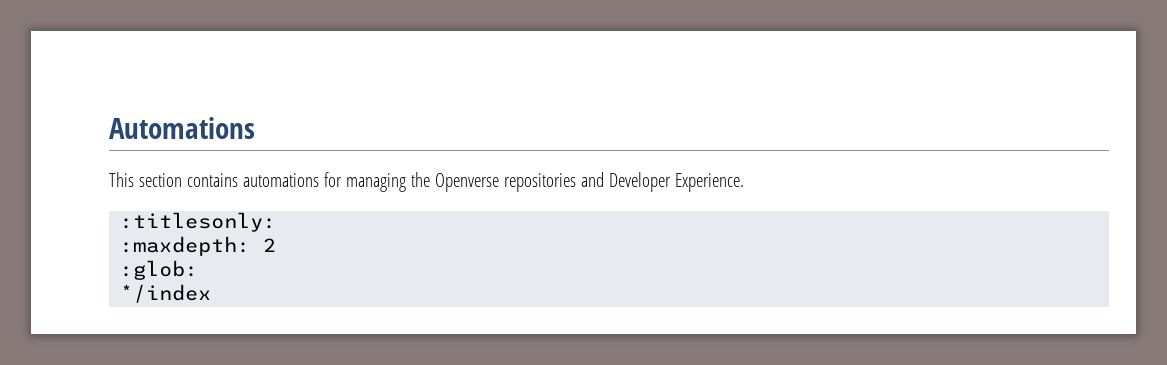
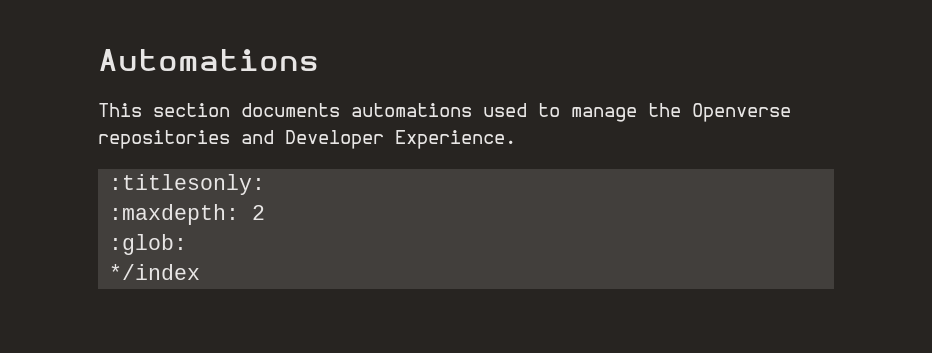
[186,172,406,192] contains automations for managing -> [241,103,637,122] documents automations used to manage

